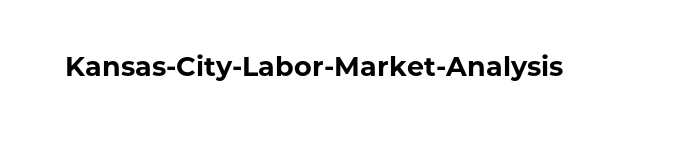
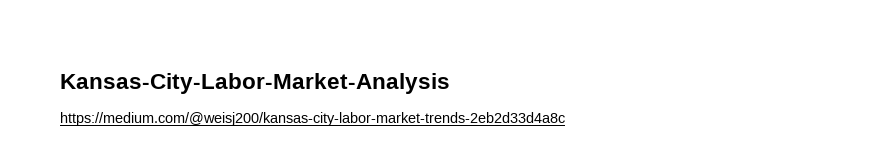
(563, 67) none -> [60,112,565,126] // https://medium.com/@weisj200/kansas-city-labor-market-trends-2eb2d33d4a8c

